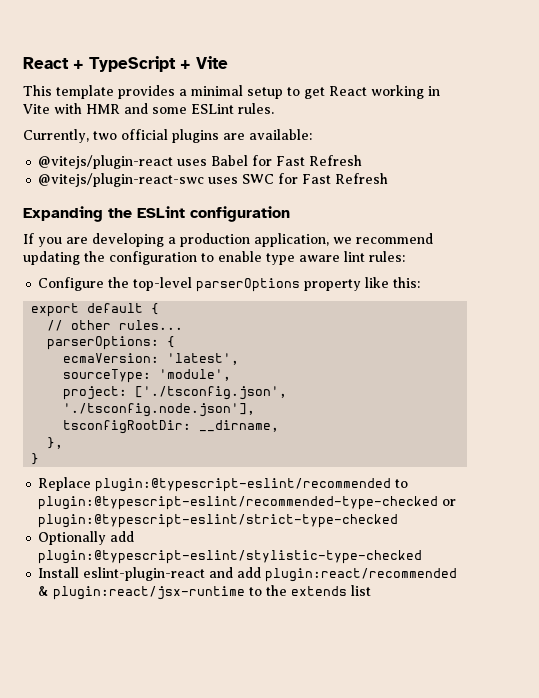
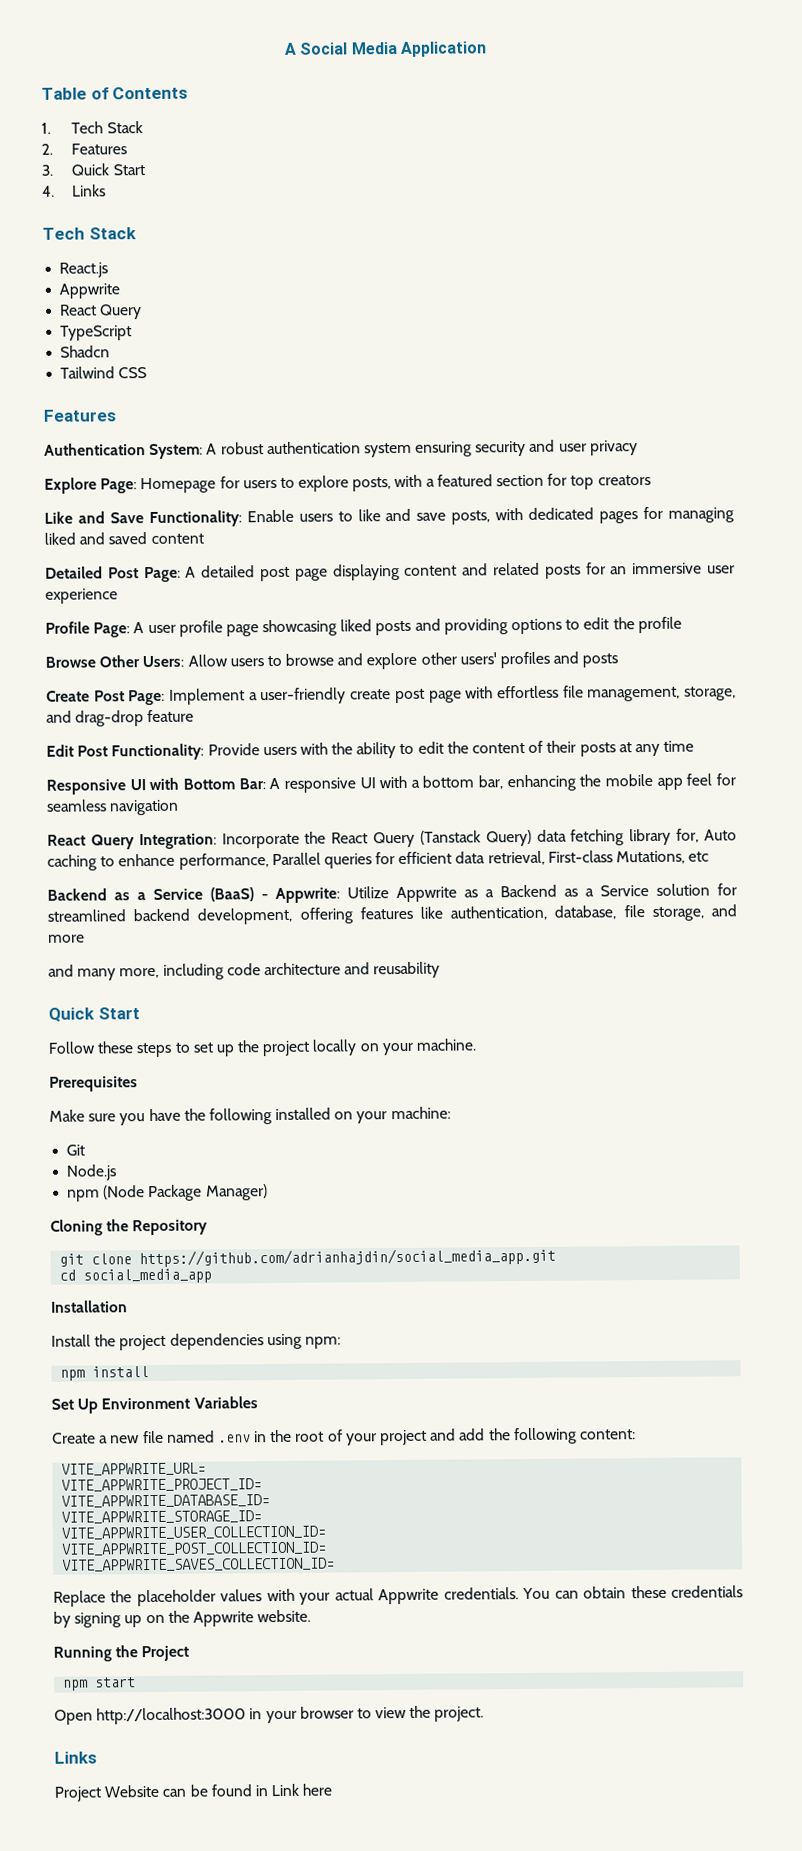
[23,56,228,72] [23,85,440,99] [23,103,274,114] [23,129,312,143] [38,155,363,169] [38,173,389,187] [23,206,290,222] [23,233,433,247] [23,251,405,265] [38,277,421,292] [31,303,160,317] [47,320,184,331] [47,336,176,350] [63,353,240,365] [63,369,232,383] [63,386,288,400] [63,403,256,417] [63,420,280,434] [47,437,64,449] [31,453,40,465] [38,477,409,492] [38,496,457,510] [38,514,399,528] [38,531,135,545] [38,550,423,564] [38,567,458,582] [38,585,372,600] React + TypeScript + Vite // This template provides a minimal setup to get React working in Vite with HMR and some ESLint rules. // Currently, two official plugins are available: // @vitejs/plugin-react uses Babel for Fast Refresh // @vitejs/plugin-react-swc uses SWC for Fast Refresh // Expanding the ESLint configuration // If you are developing a production application, we recommend updating the configuration to enable type aware lint rules: // Configure the top-level parserOptions property like this: // export default { // // other rules... // parserOptions: { // ecmaVersion: 'latest', // sourceType: 'module', // project: ['./tsconfig.json', './tsconfig.node.json'], // tsconfigRootDir: __dirname, // }, // } // Replace plugin:@typescript-eslint/recommended to plugin:@typescript-eslint/recommended-type-checked or plugin:@typescript-eslint/strict-type-checked // Optionally add plugin:@typescript-eslint/stylistic-type-checked // Install eslint-plugin-react and add plugin:react/recommended & plugin:react/jsx-runtime to the extends list -> [284,41,487,57] [41,86,189,100] [41,121,143,134] [41,143,128,155] [41,163,145,176] [42,184,107,197] [42,227,137,240] [59,262,109,278] [59,283,121,299] [60,304,143,320] [60,325,133,341] [60,345,111,358] [60,366,148,379] [43,409,116,422] [44,439,638,460] [44,473,651,494] [44,506,734,528] [44,532,204,545] [45,562,735,583] [45,588,118,604] [45,616,682,638] [45,651,619,670] [46,685,737,706] [46,709,195,727] [46,740,695,761] [46,773,736,795] [46,799,180,816] [47,828,737,850] [47,850,710,871] [47,883,737,904] [47,904,737,925] [48,934,85,943] [48,961,441,981] [48,1007,140,1022] [48,1038,478,1058] [49,1076,138,1092] [49,1106,451,1126] [66,1144,86,1156] [66,1164,118,1181] [67,1184,268,1202] [50,1219,209,1236] [59,1247,557,1268] [59,1268,213,1284] [51,1300,128,1313] [51,1333,341,1351] [60,1366,150,1381] [51,1396,258,1414] [52,1427,636,1446] [61,1462,207,1476] [61,1478,263,1492] [61,1494,271,1508] [61,1510,263,1524] [61,1525,327,1540] [61,1541,328,1556] [62,1557,336,1572] [53,1585,743,1607] [53,1609,312,1628] [53,1645,190,1662] [63,1677,137,1691] [54,1705,485,1725] [54,1751,97,1764] [54,1783,333,1802] A Social Media Application // Table of Contents // 1. Tech Stack // 2. Features // 3. Quick Start // 4. Links // Tech Stack // React.js // Appwrite // React Query // TypeScript // Shadcn // Tailwind CSS // Features // Authentication System: A robust authentication system ensuring security and user privacy // Explore Page: Homepage for users to explore posts, with a featured section for top creators // Like and Save Functionality: Enable users to like and save posts, with dedicated pages for managing liked and saved content // Detailed Post Page: A detailed post page displaying content and related posts for an immersive user experience // Profile Page: A user profile page showcasing liked posts and providing options to edit the profile // Browse Other Users: Allow users to browse and explore other users' profiles and posts // Create Post Page: Implement a user-friendly create post page with effortless file management, storage, and drag-drop feature // Edit Post Functionality: Provide users with the ability to edit the content of their posts at any time // Responsive UI with Bottom Bar: A responsive UI with a bottom bar, enhancing the mobile app feel for seamless navigation // React Query Integration: Incorporate the React Query (Tanstack Query) data fetching library for, Auto caching to enhance performance, Parallel queries for efficient data retrieval, First-class Mutations, etc // Backend as a Service (BaaS) - Appwrite: Utilize Appwrite as a Backend as a Service solution for streamlined backend development, offering features like authentication, database, file storage, and more // and many more, including code architecture and reusability // Quick Start // Follow these steps to set up the project locally on your machine. // Prerequisites // Make sure you have the following installed on your machine: // Git // Node.js // npm (Node Package Manager) // Cloning the Repository // git clone https://github.com/adrianhajdin/social_media_app.git // cd social_media_app // Installation // Install the project dependencies using npm: // npm install // Set Up Environment Variables // Create a new file named .env in the root of your project and add the following content: // VITE_APPWRITE_URL= // VITE_APPWRITE_PROJECT_ID= // VITE_APPWRITE_DATABASE_ID= // VITE_APPWRITE_STORAGE_ID= // VITE_APPWRITE_USER_COLLECTION_ID= // VITE_APPWRITE_POST_COLLECTION_ID= // VITE_APPWRITE_SAVES_COLLECTION_ID= // Replace the placeholder values with your actual Appwrite credentials. You can obtain these credentials by signing up on the Appwrite website. // Running the Project // npm start // Open http://localhost:3000 in your browser to view the project. // Links // Project Website can be found in Link here

